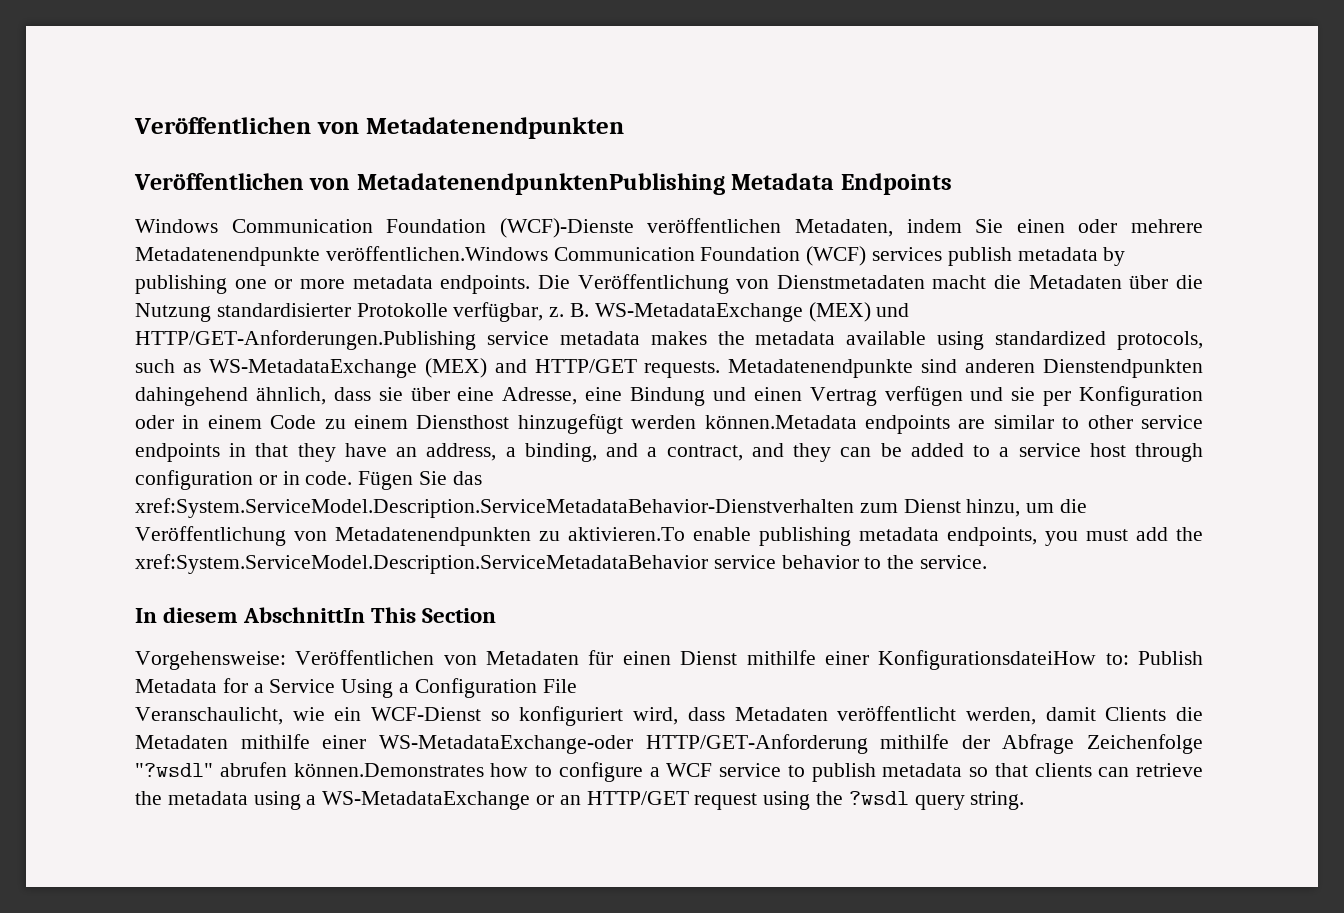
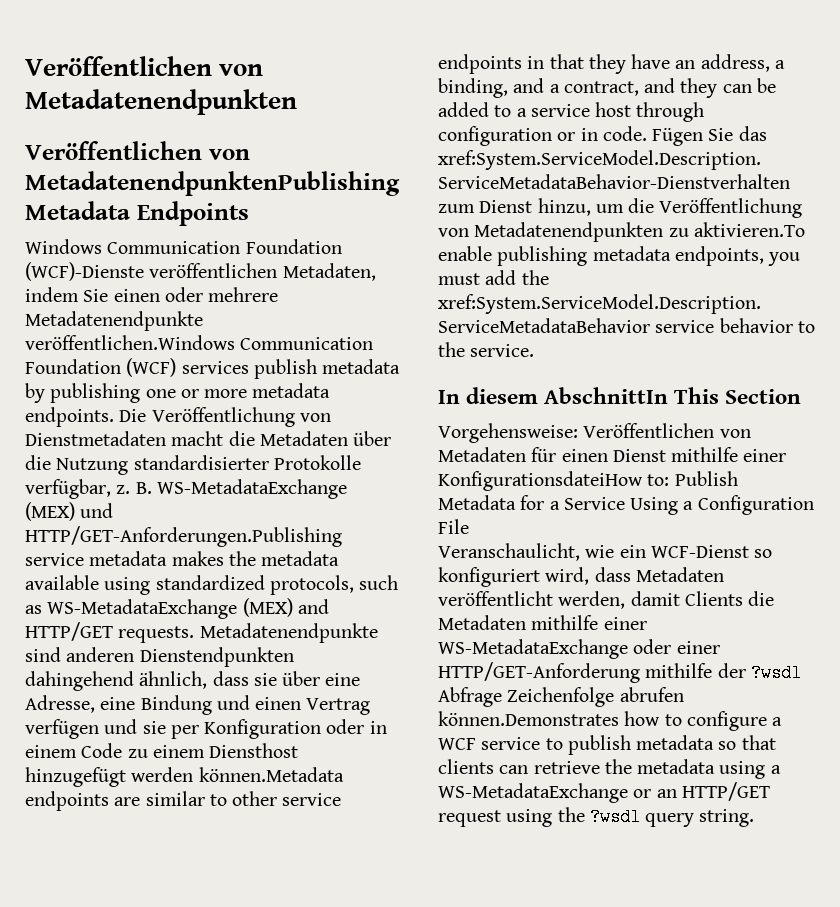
[378,735,633,754] WS-MetadataExchange-oder -> [438,639,720,659] WS-MetadataExchange oder einer
(990, 742) none -> [750,664,801,682] ?wsdl
[135,763,213,777] "?wsdl" -> (615, 697) none

